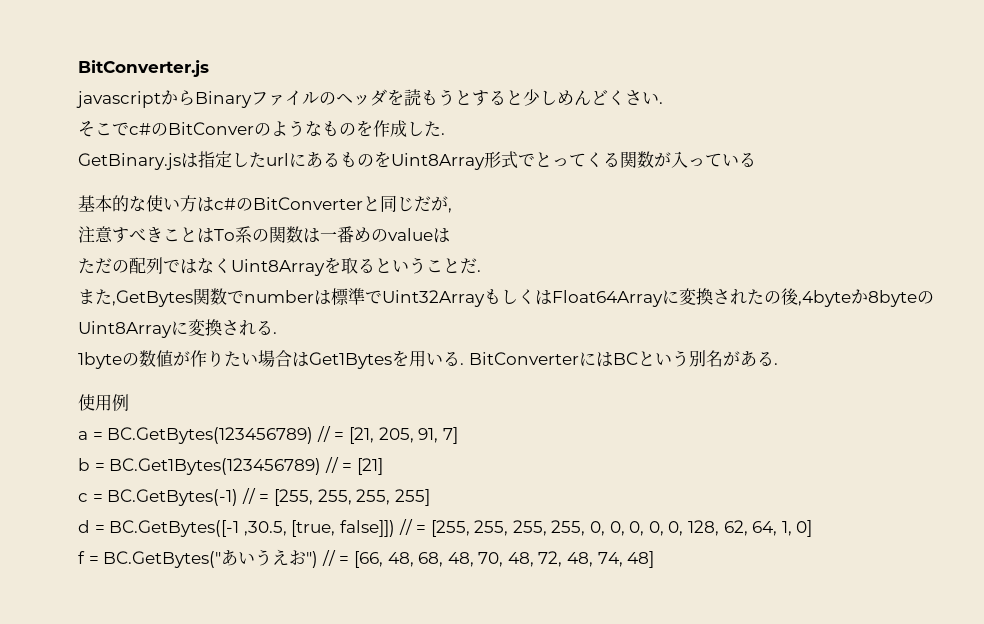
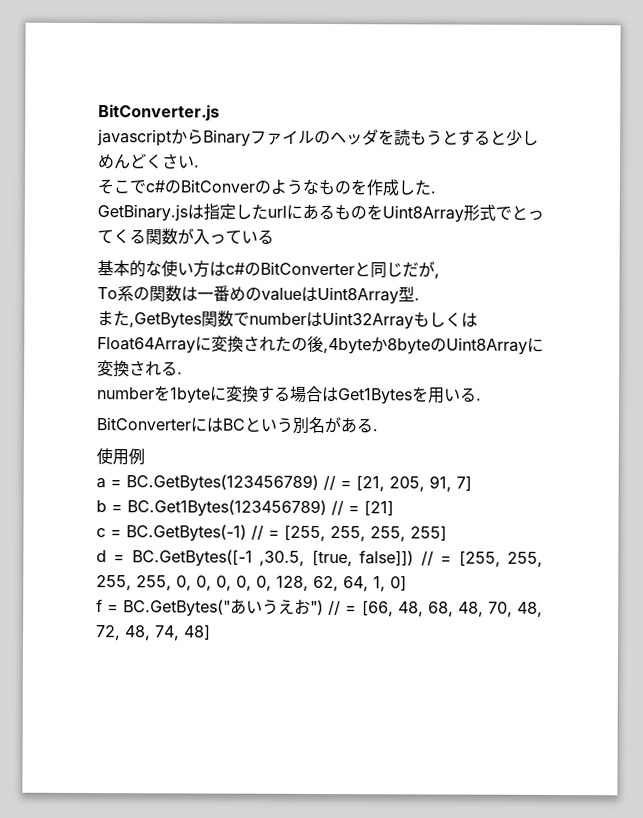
[78,226,214,243] 注意すべきことは -> (440, 276) none
[78,257,477,276] // ただの配列ではなくUint8Arrayを取るということだ -> [317,286,415,305] Uint8Array型
[331,288,382,305] 標準で -> (323, 319) none
[78,350,258,369] 1byteの数値が作りたい -> [97,385,291,404] numberを1byteに変換する
(464, 364) none -> (482, 399) //

